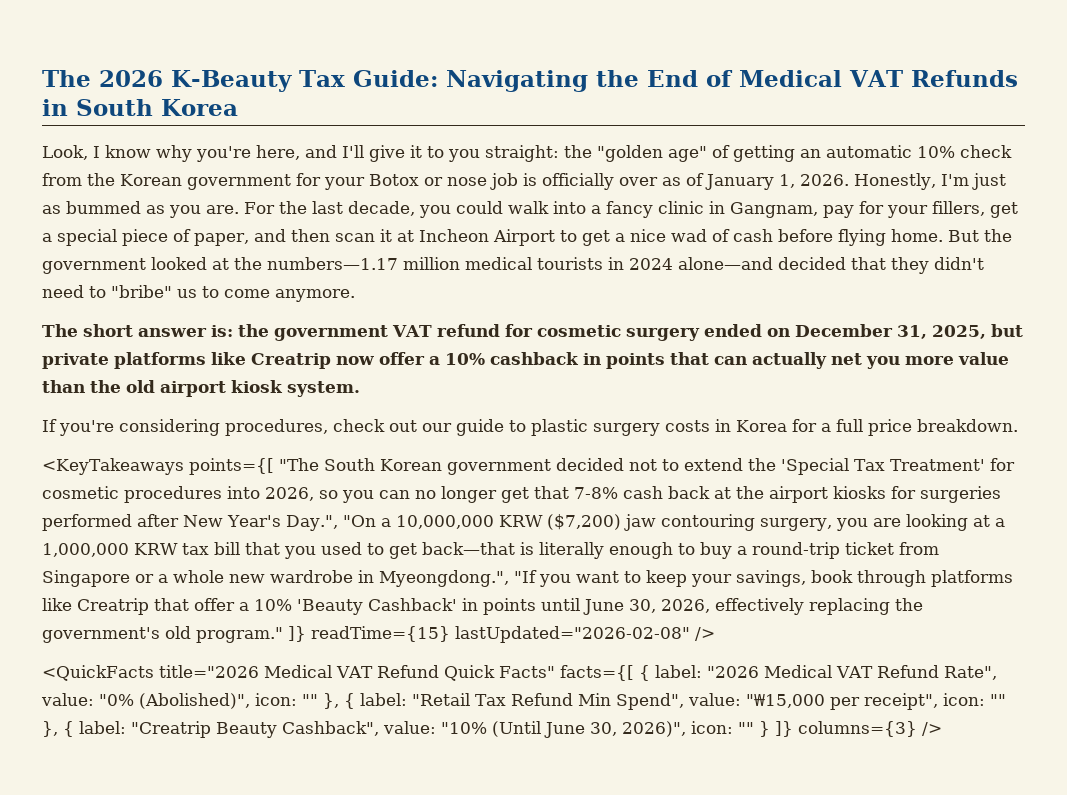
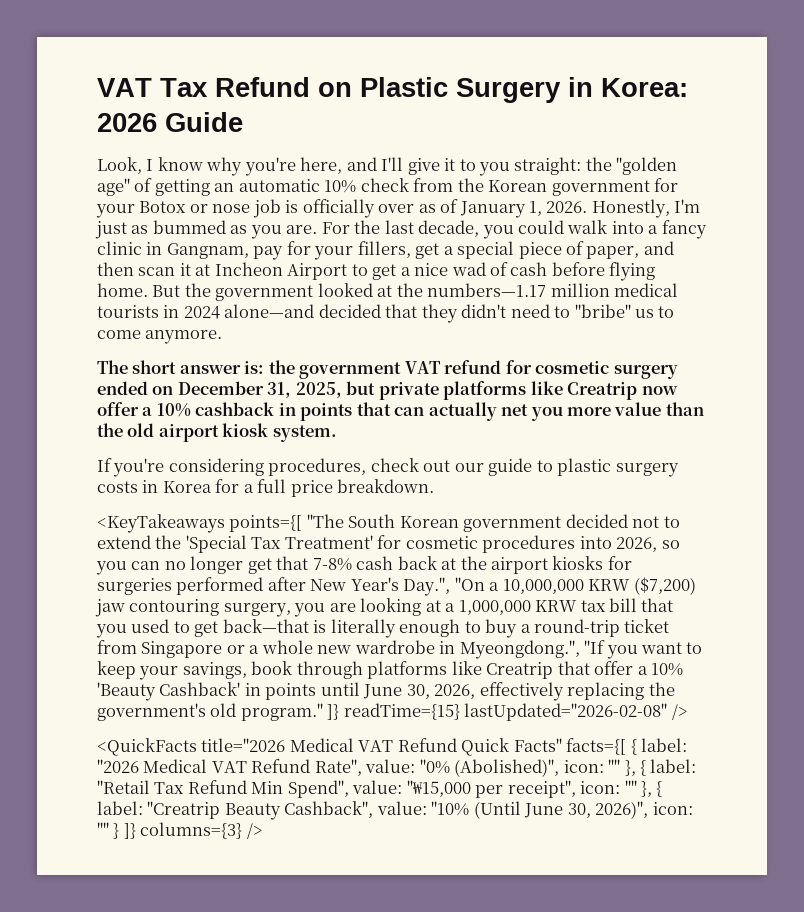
[42,70,1018,92] [42,99,238,116] The 2026 K-Beauty Tax Guide: Navigating the End of Medical VAT Refunds in South Korea -> [97,77,688,103] [97,112,243,132] VAT Tax Refund on Plastic Surgery in Korea: 2026 Guide

